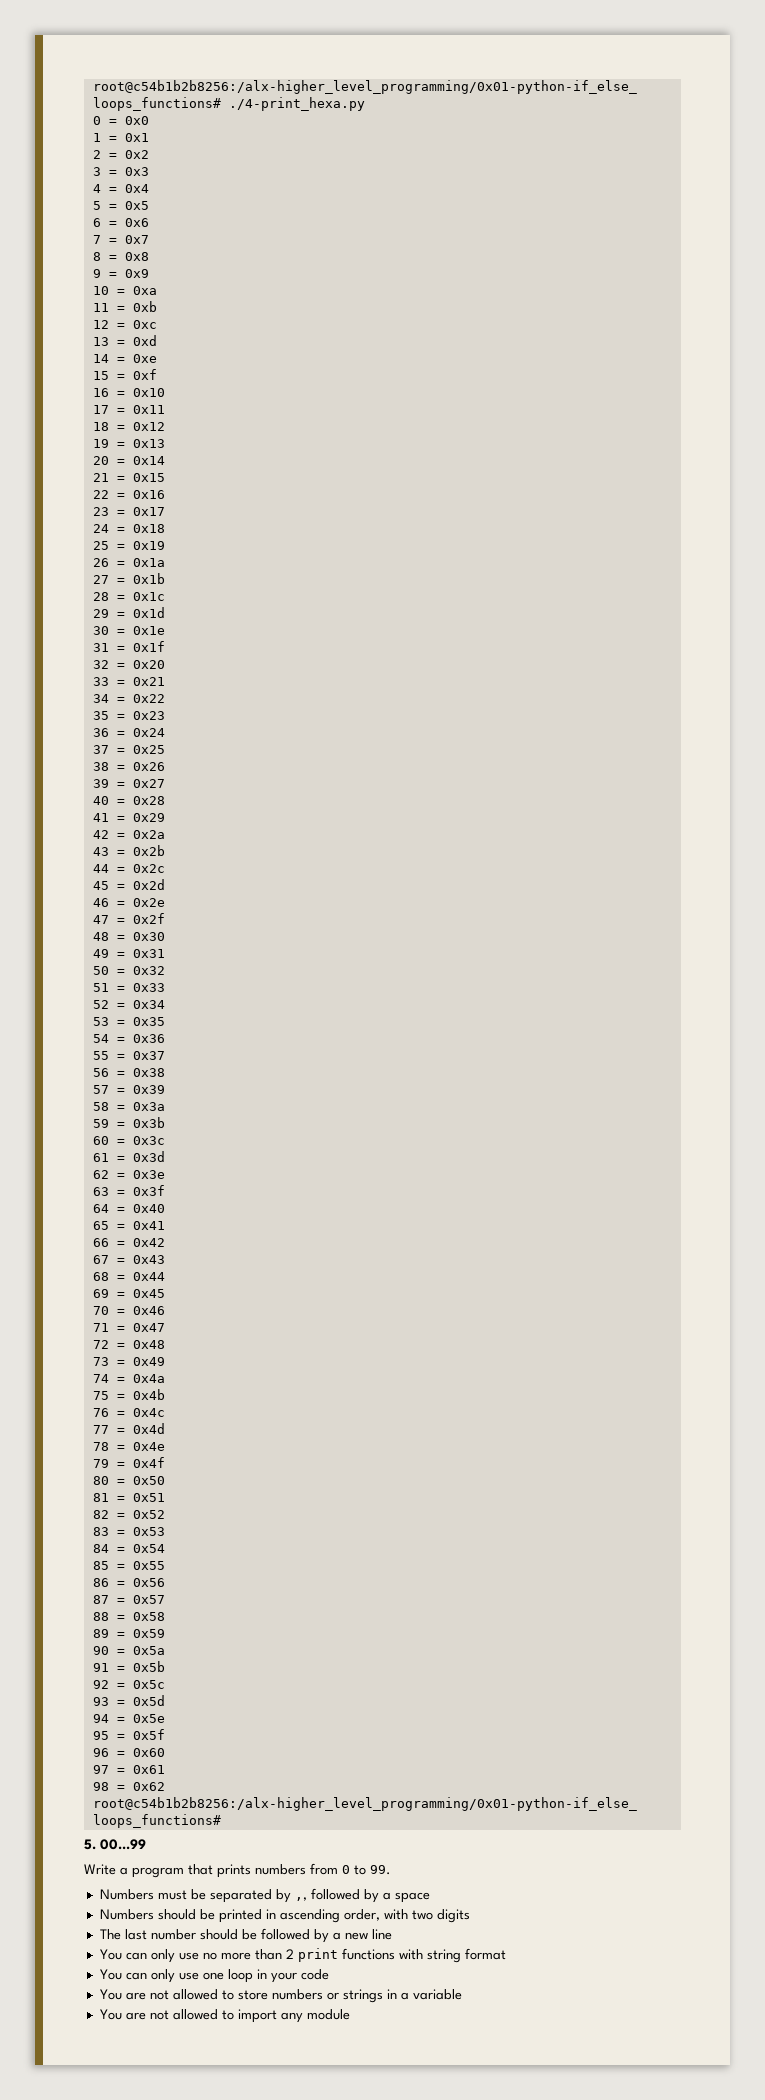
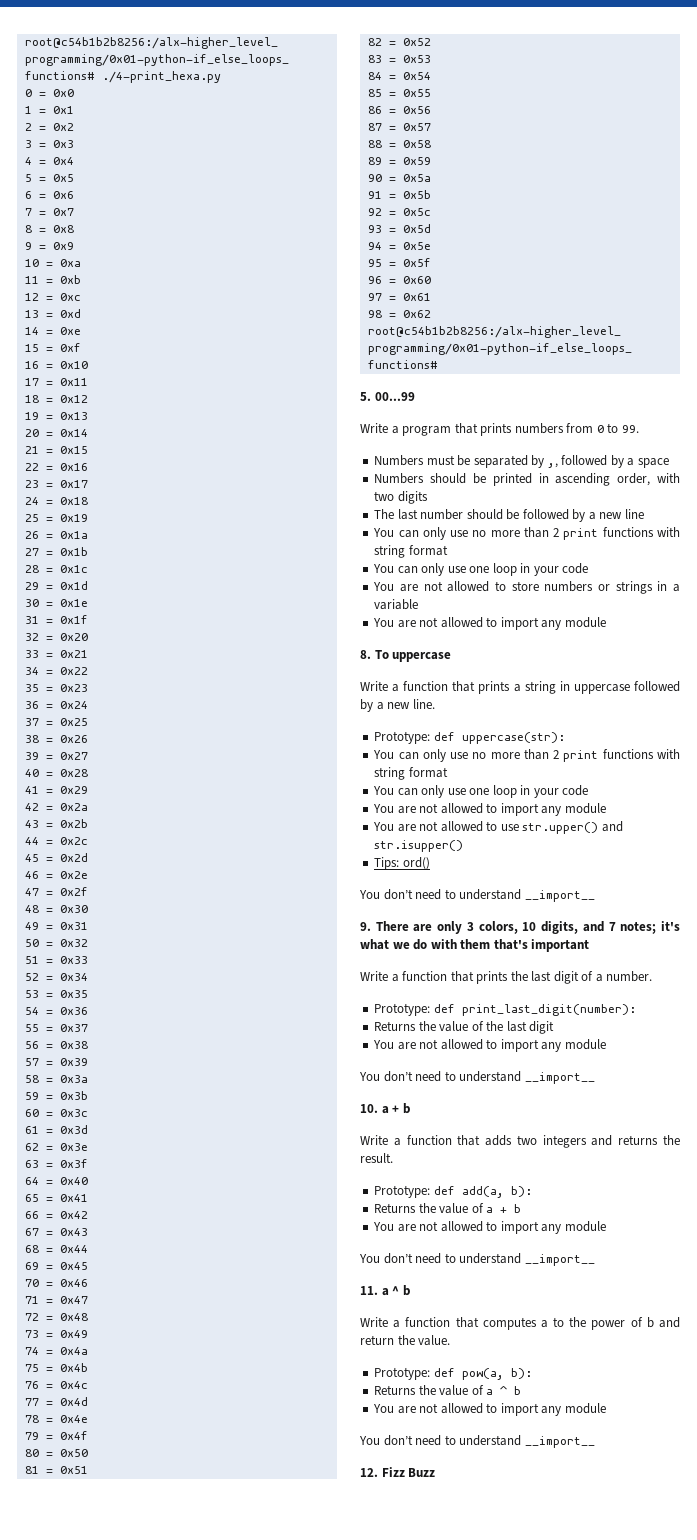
(350, 2014) none -> [360,650,452,662] [360,681,680,694] [360,699,435,712] [374,731,565,744] [373,749,680,762] [374,767,448,780] [373,785,589,798] [373,803,606,816] [373,821,623,834] [374,840,464,852] [374,857,430,870] [359,889,595,902] [360,921,680,934] [360,939,590,952] [360,971,653,984] [374,1003,636,1016] [374,1021,555,1034] [373,1039,606,1052] [359,1071,595,1084] [360,1103,410,1114] [360,1135,680,1148] [360,1153,393,1163] [374,1185,532,1198] [374,1203,522,1214] [373,1221,606,1234] [359,1253,595,1266] [360,1285,410,1296] [360,1317,680,1330] [360,1335,451,1346] [374,1367,532,1380] [374,1385,522,1396] [373,1403,606,1416] [359,1435,595,1448] [360,1467,436,1477] // 8. To uppercase // Write a function that prints a string in uppercase followed by a new line. // Prototype: def uppercase(str): // You can only use no more than 2 print functions with string format // You can only use one loop in your code // You are not allowed to import any module // You are not allowed to use str.upper() and str.isupper() // Tips: ord() // You don’t need to understand __import__ // 9. There are only 3 colors, 10 digits, and 7 notes; it's what we do with them that's important // Write a function that prints the last digit of a number. // Prototype: def print_last_digit(number): // Returns the value of the last digit // You are not allowed to import any module // You don’t need to understand __import__ // 10. a + b // Write a function that adds two integers and returns the result. // Prototype: def add(a, b): // Returns the value of a + b // You are not allowed to import any module // You don’t need to understand __import__ // 11. a ^ b // Write a function that computes a to the power of b and return the value. // Prototype: def pow(a, b): // Returns the value of a ^ b // You are not allowed to import any module // You don’t need to understand __import__ // 12. Fizz Buzz

